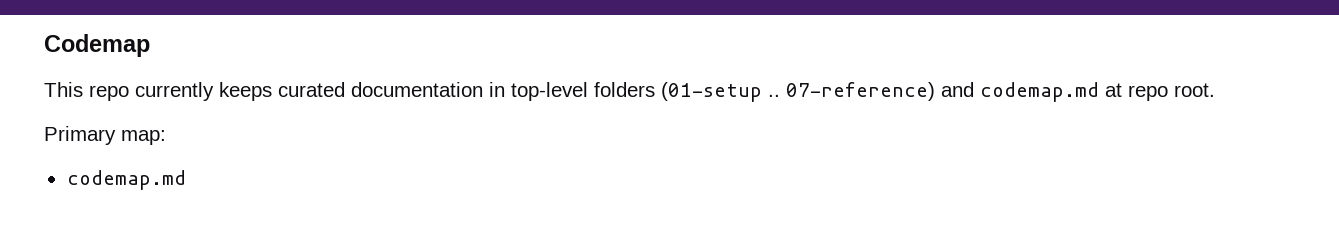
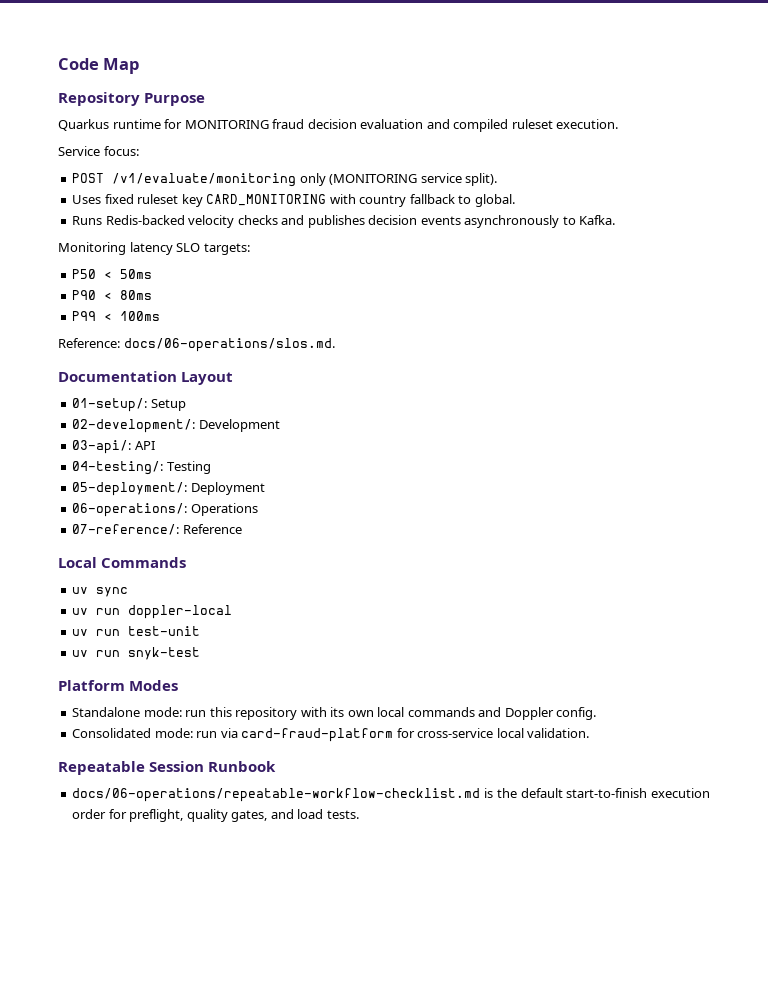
[44,34,150,57] [44,82,1215,102] [44,126,166,145] [66,170,186,190] Codemap // This repo currently keeps curated documentation in top-level folders (01-setup .. 07-reference) and codemap.md at repo root. // Primary map: // codemap.md -> [58,58,140,74] [58,92,206,106] [58,119,619,132] [58,146,139,156] [72,173,498,187] [72,194,515,207] [72,215,616,228] [58,242,250,255] [72,269,153,279] [72,290,153,300] [72,311,161,321] [58,338,335,352] [58,371,234,385] [72,398,186,412] [72,419,280,433] [72,440,155,454] [72,461,211,475] [72,482,265,496] [72,503,258,517] [72,524,242,535] [58,557,187,568] [72,587,129,597] [72,605,233,619] [72,626,201,636] [72,647,201,660] [58,680,179,691] [72,707,597,720] [72,728,590,742] [58,761,277,775] [72,788,710,802] [72,809,359,822] Code Map // Repository Purpose // Quarkus runtime for MONITORING fraud decision evaluation and compiled ruleset execution. // Service focus: // POST /v1/evaluate/monitoring only (MONITORING service split). // Uses fixed ruleset key CARD_MONITORING with country fallback to global. // Runs Redis-backed velocity checks and publishes decision events asynchronously to Kafka. // Monitoring latency SLO targets: // P50 < 50ms // P90 < 80ms // P99 < 100ms // Reference: docs/06-operations/slos.md. // Documentation Layout // 01-setup/: Setup // 02-development/: Development // 03-api/: API // 04-testing/: Testing // 05-deployment/: Deployment // 06-operations/: Operations // 07-reference/: Reference // Local Commands // uv sync // uv run doppler-local // uv run test-unit // uv run snyk-test // Platform Modes // Standalone mode: run this repository with its own local commands and Doppler config. // Consolidated mode: run via card-fraud-platform for cross-service local validation. // Repeatable Session Runbook // docs/06-operations/repeatable-workflow-checklist.md is the default start-to-finish execution order for preflight, quality gates, and load tests.

